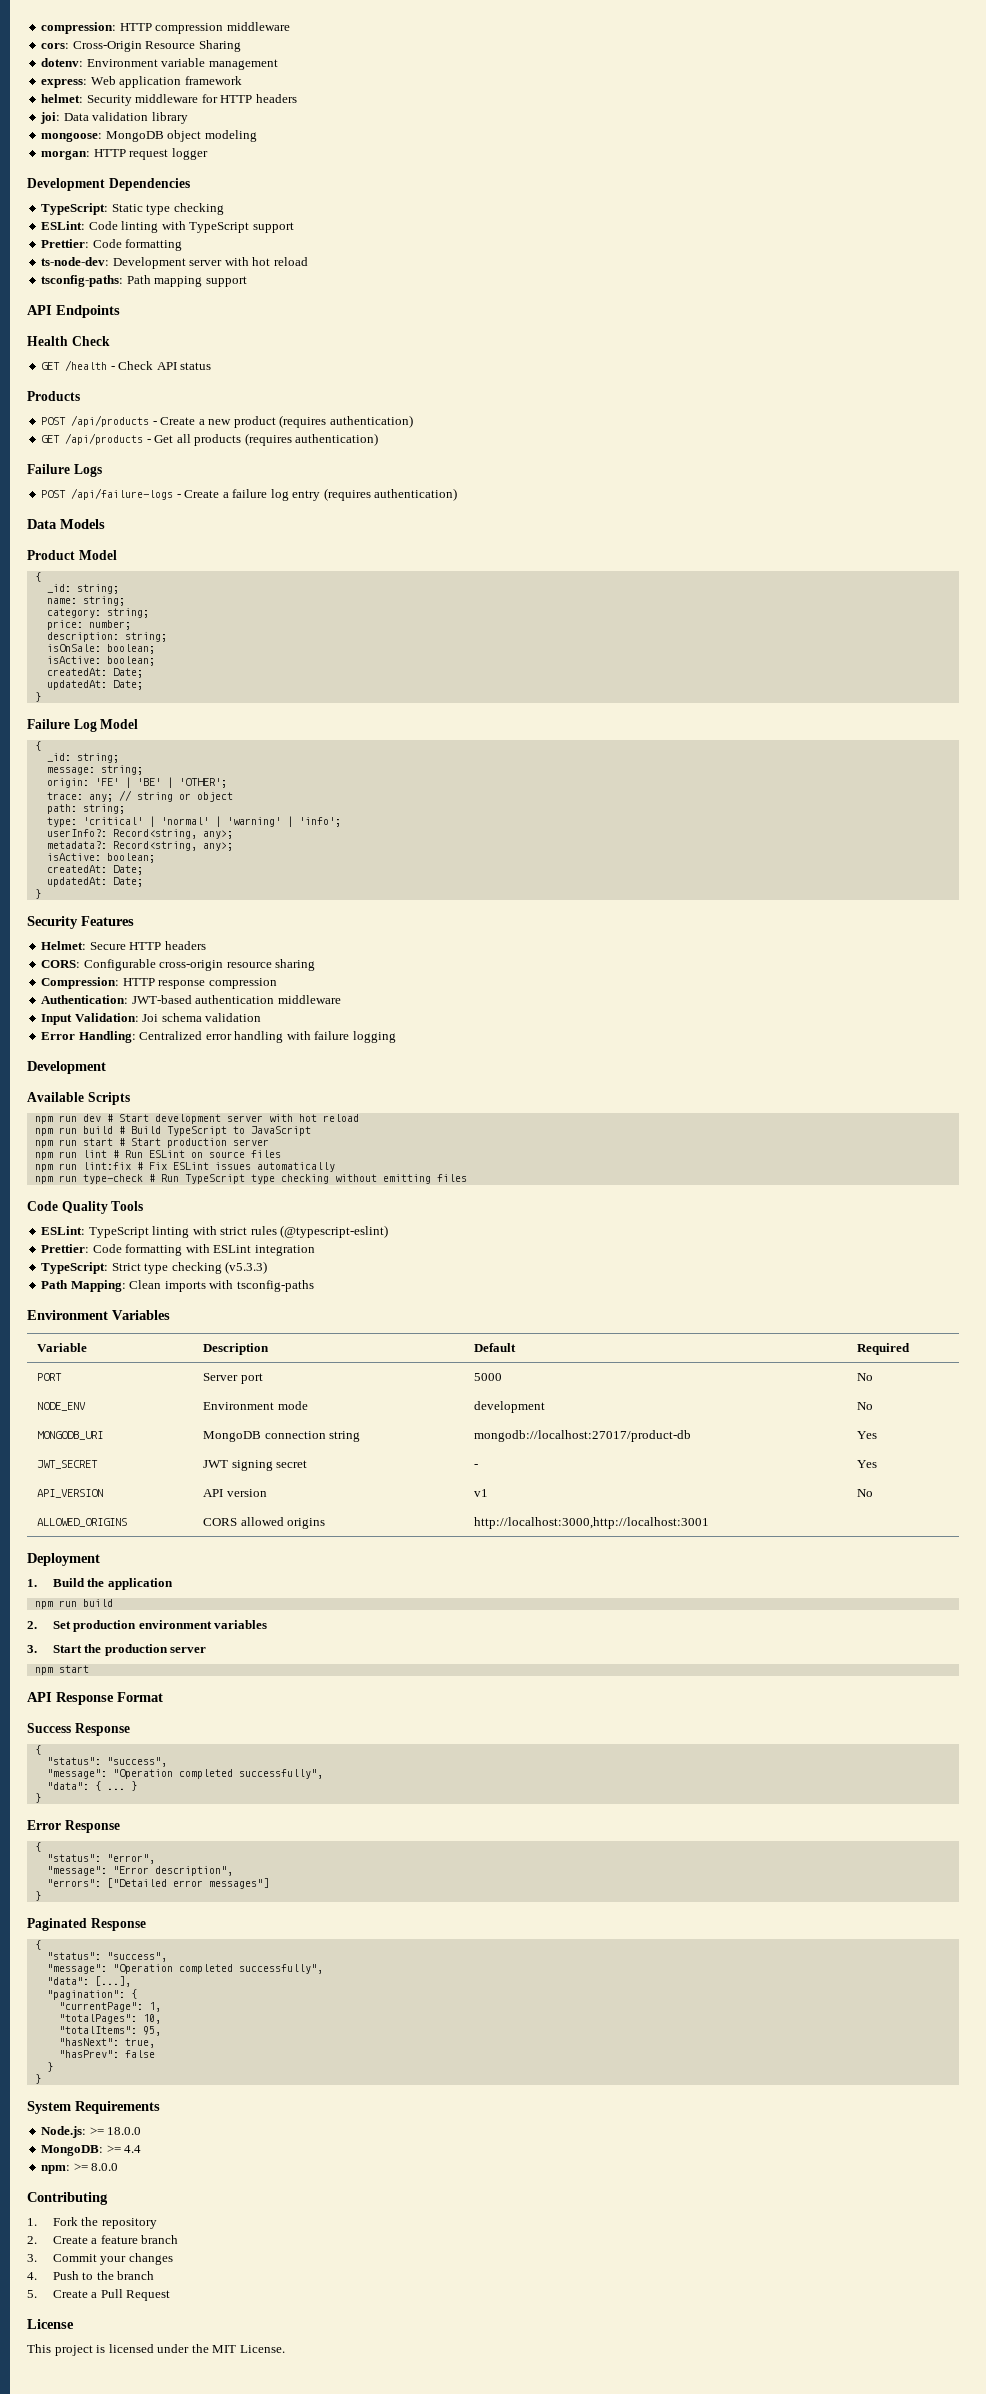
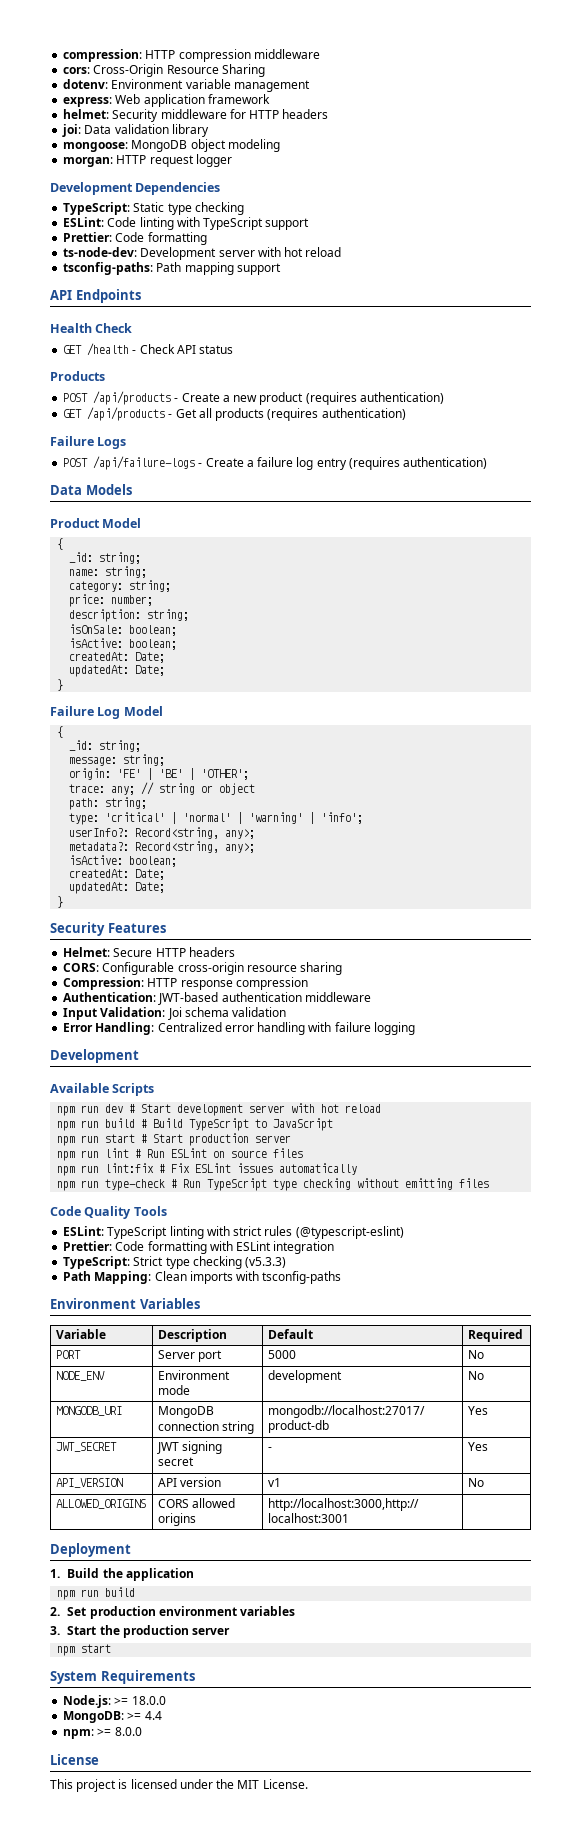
[27,1692,163,1705] [27,1723,130,1736] [34,1745,41,1755] [46,1757,167,1767] [46,1769,323,1779] [46,1781,137,1791] [34,1793,41,1803] [27,1820,120,1833] [34,1842,41,1852] [46,1854,155,1864] [46,1866,233,1876] [46,1878,269,1889] [34,1891,41,1901] [27,1918,146,1931] [34,1940,41,1950] [46,1952,167,1962] [46,1964,323,1974] [46,1976,131,1987] [46,1989,137,2000] [58,2002,161,2012] [58,2014,161,2024] [58,2026,161,2036] [58,2038,155,2048] [58,2050,155,2058] [46,2062,53,2072] [34,2074,41,2084] // API Response Format // Success Response // { // "status": "success", // "message": "Operation completed successfully", // "data": { ... } // } // Error Response // { // "status": "error", // "message": "Error description", // "errors": ["Detailed error messages"] // } // Paginated Response // { // "status": "success", // "message": "Operation completed successfully", // "data": [...], // "pagination": { // "currentPage": 1, // "totalPages": 10, // "totalItems": 95, // "hasNext": true, // "hasPrev": false // } // } -> (112, 1648) none
[27,2192,108,2205] [27,2217,157,2229] [27,2235,179,2244] [27,2253,173,2265] [27,2271,155,2280] [27,2289,171,2301] // Contributing // 1. Fork the repository // 2. Create a feature branch // 3. Commit your changes // 4. Push to the branch // 5. Create a Pull Request -> (142, 1731) none

